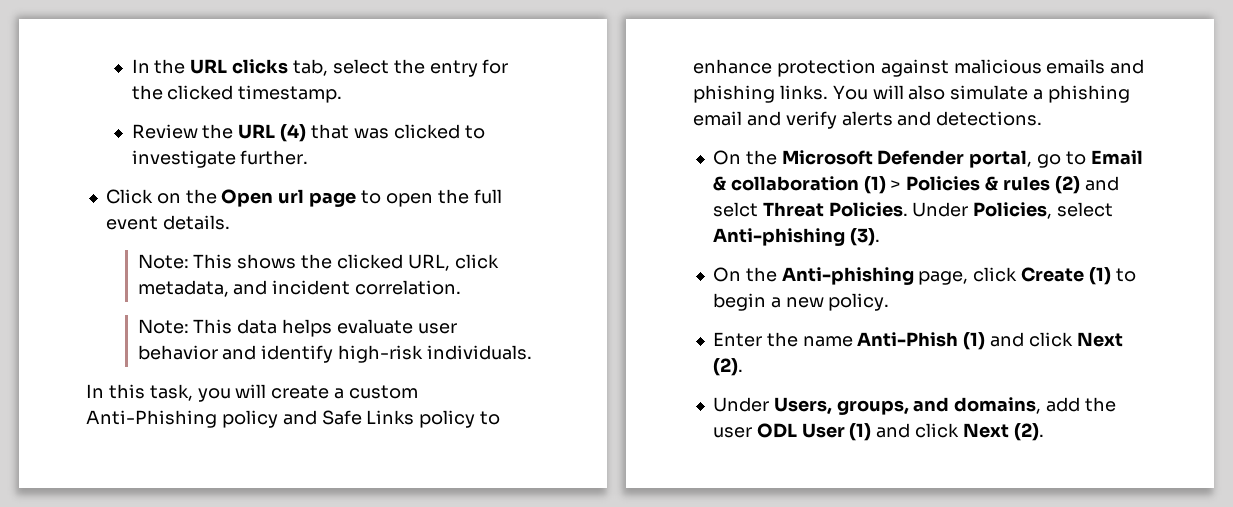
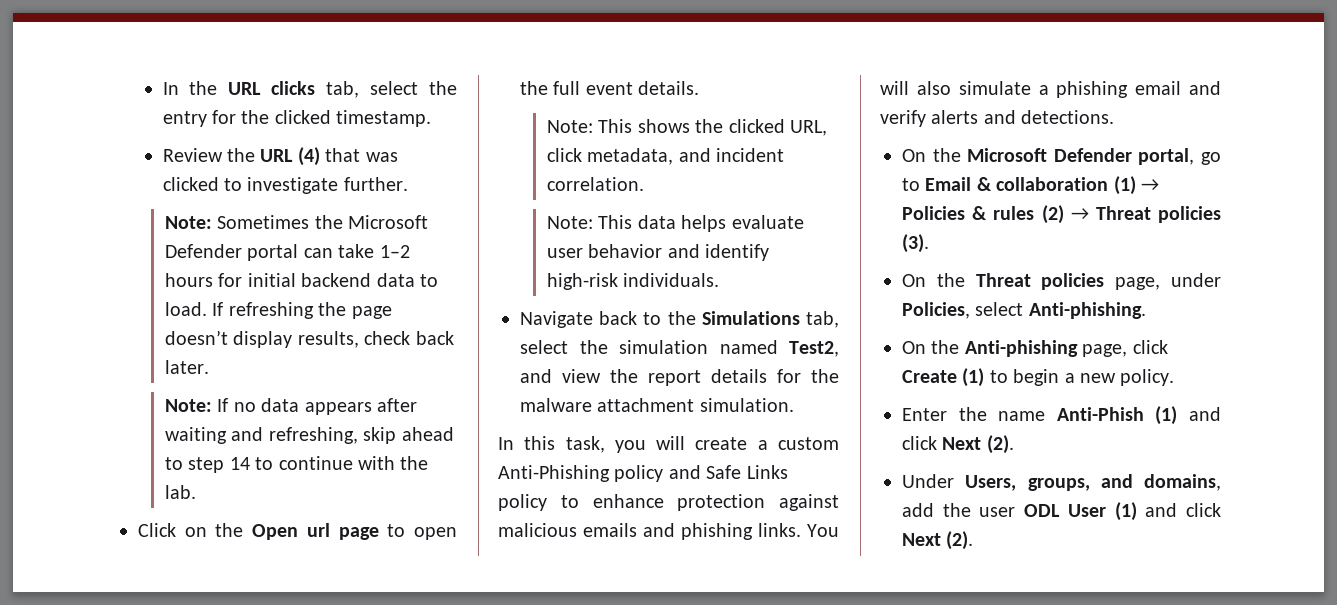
(309, 157) none -> [165,215,429,229] [165,244,410,261] [165,273,439,287] [165,302,392,319] [165,330,454,348] [165,360,210,374] [165,398,418,415] [165,427,454,444] [165,456,429,473] [165,485,197,499] // Note: Sometimes the Microsoft Defender portal can take 1–2 hours for initial backend data to load. If refreshing the page doesn’t display results, check back later. // Note: If no data appears after waiting and refreshing, skip ahead to step 14 to continue with the lab.
(533, 352) none -> [520,311,839,328] [520,340,839,357] [520,369,839,386] [520,398,794,412] // Navigate back to the Simulations tab, select the simulation named Test2, and view the report details for the malware attachment simulation.
[890,180,902,190] > -> [1141,179,1159,191] →
[1084,176,1119,191] [712,202,1114,219] [712,228,880,246] and selct Threat Policies. Under Policies, select Anti-phishing (3). -> [1070,206,1221,223] [902,234,929,253] [902,273,1221,290] [902,302,1146,319] → Threat policies (3). // On the Threat policies page, under Policies, select Anti-phishing.

